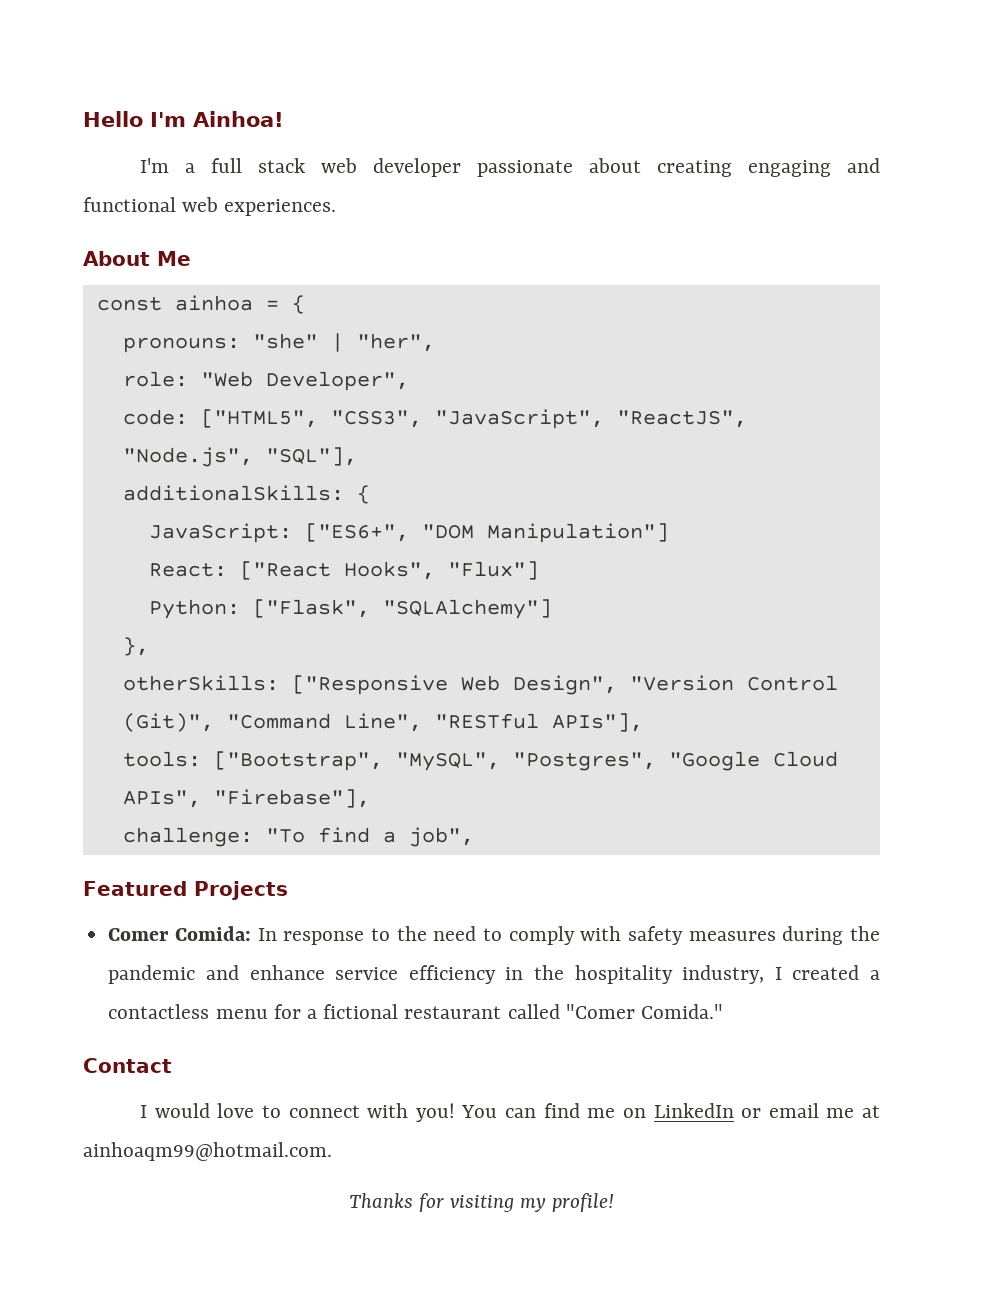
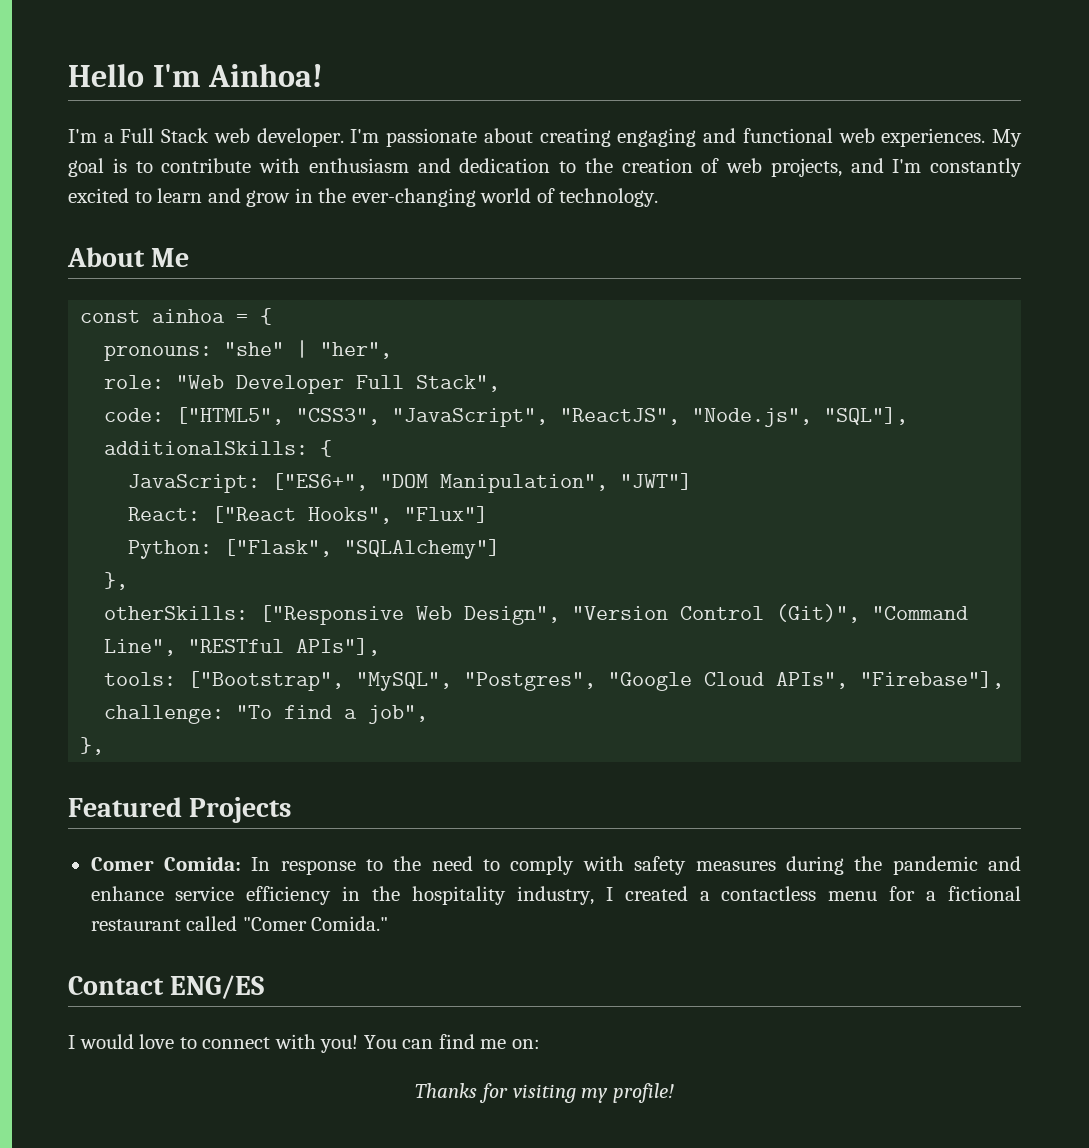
[211,158,462,177] full stack web developer -> [120,128,380,147] Full Stack web developer. I'm
(337, 207) none -> [992,129,1023,147] [68,158,1022,177] [68,188,659,207] My goal is to contribute with enthusiasm and dedication to the creation of web projects, and I'm constantly excited to learn and grow in the ever-changing world of technology.
[265,371,409,391] Developer", -> [236,375,501,394] Developer Full Stack",
[486,523,669,543] Manipulation"] -> [440,473,693,493] Manipulation", "JWT"]
(474, 837) none -> [80,737,105,755] // },
(172, 1065) none -> [170,975,265,999] ENG/ES
[622,1103,880,1118] [83,1142,332,1161] on LinkedIn or email me at ainhoaqm99@hotmail.com. -> [511,1039,540,1049] on:

